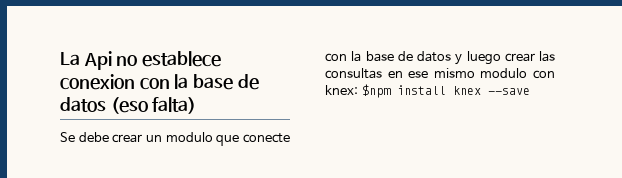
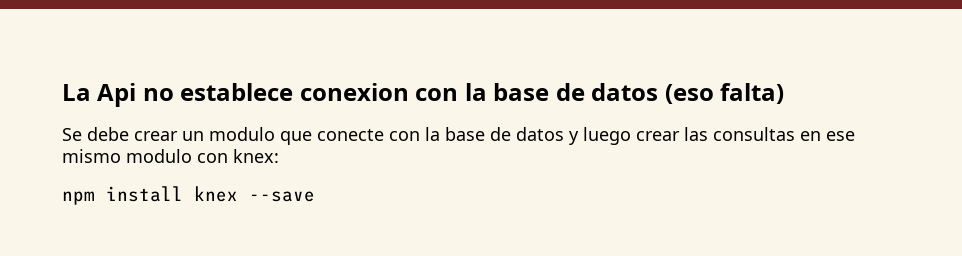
[361,84,391,98] $npm -> [62,191,95,205] // npm

